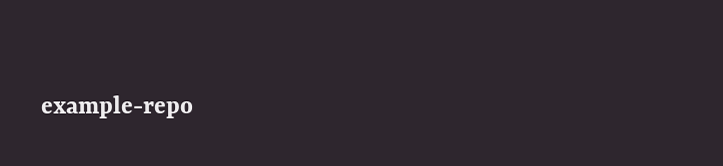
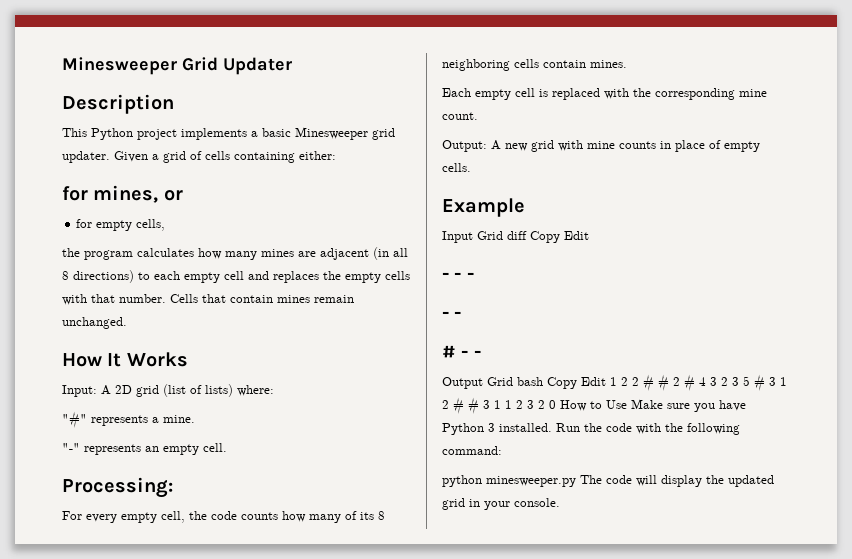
[41,95,194,119] example-repo -> [62,57,292,75] [62,94,174,114] [62,127,395,140] [62,151,336,163] [62,185,183,203] [76,219,166,231] [62,247,408,260] [62,270,410,283] [62,294,354,305] [62,317,127,329] [62,352,188,367] [62,384,274,397] [62,411,195,428] [62,443,227,455] [62,477,173,498] [62,511,385,523] [442,59,627,71] [442,88,767,100] [442,112,478,120] [442,140,760,152] [442,163,471,172] [442,198,525,217] [442,231,589,243] [442,272,474,280] [442,311,462,319] [442,345,481,358] [442,374,787,391] [442,397,746,414] [442,423,740,435] [442,446,502,455] [442,475,774,487] [442,498,560,510] Minesweeper Grid Updater // Description // This Python project implements a basic Minesweeper grid updater. Given a grid of cells containing either: // for mines, or // for empty cells, // the program calculates how many mines are adjacent (in all 8 directions) to each empty cell and replaces the empty cells with that number. Cells that contain mines remain unchanged. // How It Works // Input: A 2D grid (list of lists) where: // "#" represents a mine. // "-" represents an empty cell. // Processing: // For every empty cell, the code counts how many of its 8 neighboring cells contain mines. // Each empty cell is replaced with the corresponding mine count. // Output: A new grid with mine counts in place of empty cells. // Example // Input Grid diff Copy Edit // - - - // - - // # - - // Output Grid bash Copy Edit 1 2 2 # # 2 # 4 3 2 3 5 # 3 1 2 # # 3 1 1 2 3 2 0 How to Use Make sure you have Python 3 installed. Run the code with the following command: // python minesweeper.py The code will display the updated grid in your console.

